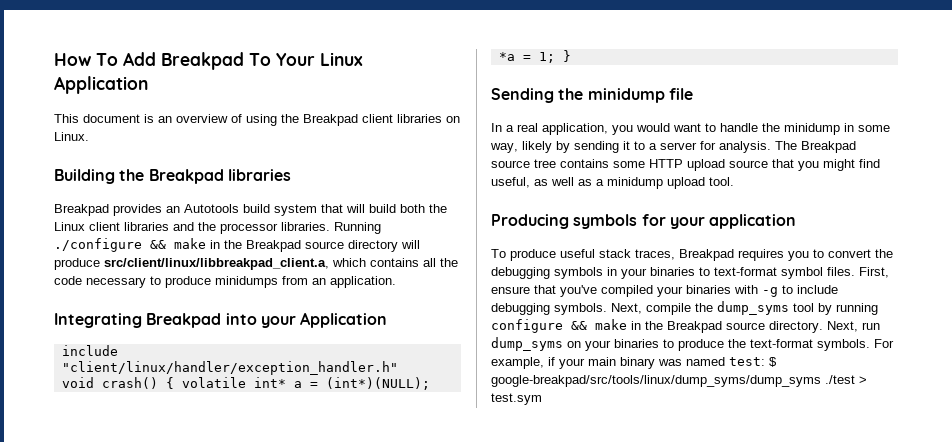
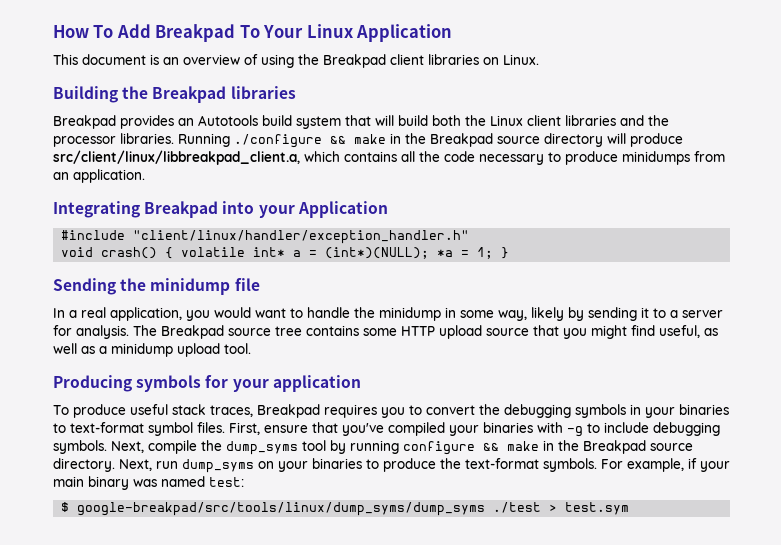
[61,345,118,356] include -> [61,230,126,240] #include
(765, 361) none -> (244, 482) //

